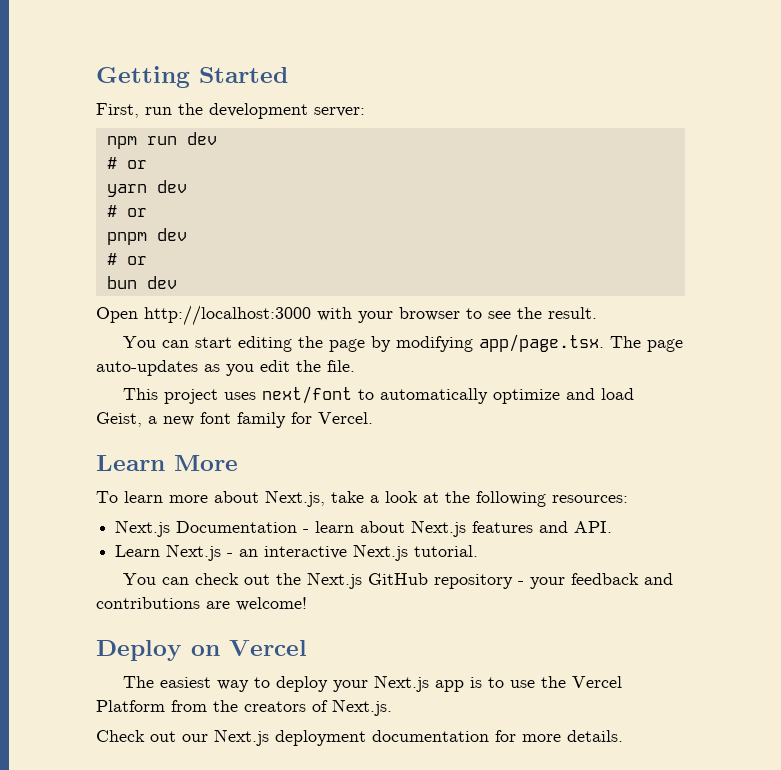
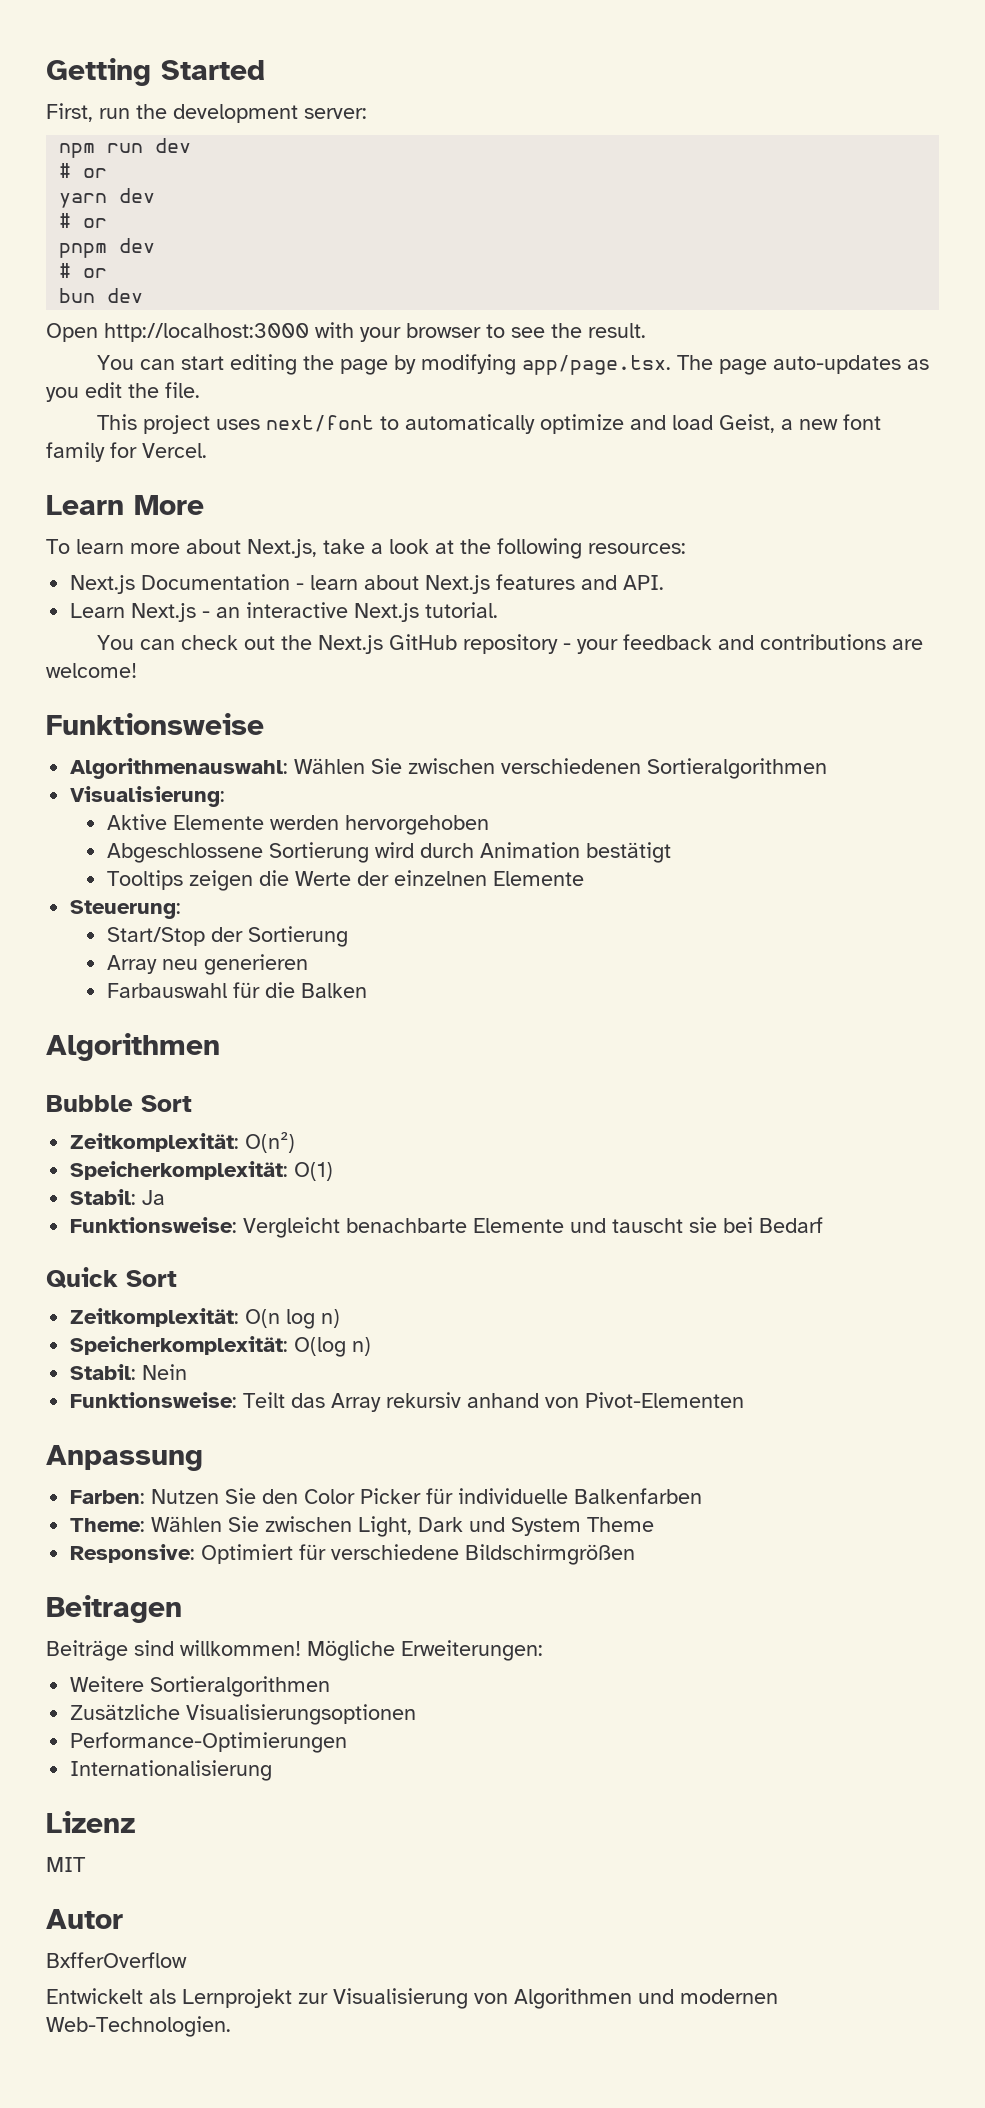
[96,640,307,661] [122,675,622,692] [96,699,392,716] [96,729,623,746] Deploy on Vercel // The easiest way to deploy your Next.js app is to use the Vercel Platform from the creators of Next.js. // Check out our Next.js deployment documentation for more details. -> [46,713,264,735] [70,758,828,779] [70,786,226,807] [106,814,489,835] [106,842,671,863] [106,870,584,891] [70,900,182,919] [106,926,348,947] [106,954,308,975] [106,982,367,998] [46,1033,220,1061] [46,1095,192,1112] [70,1132,296,1153] [70,1161,334,1181] [70,1189,166,1205] [70,1217,824,1238] [46,1267,177,1289] [70,1308,341,1329] [70,1336,372,1357] [70,1364,188,1380] [70,1392,745,1412] [46,1445,203,1471] [70,1488,703,1504] [70,1516,655,1537] [70,1544,636,1565] [46,1595,182,1623] [46,1640,543,1661] [70,1676,331,1697] [70,1704,417,1725] [70,1732,348,1753] [70,1760,273,1781] [46,1811,135,1833] [46,1857,86,1872] [46,1909,123,1929] [46,1952,187,1968] [46,1988,778,2009] [46,2016,231,2037] Funktionsweise // Algorithmenauswahl: Wählen Sie zwischen verschiedenen Sortieralgorithmen // Visualisierung: // Aktive Elemente werden hervorgehoben // Abgeschlossene Sortierung wird durch Animation bestätigt // Tooltips zeigen die Werte der einzelnen Elemente // Steuerung: // Start/Stop der Sortierung // Array neu generieren // Farbauswahl für die Balken // Algorithmen // Bubble Sort // Zeitkomplexität: O(n²) // Speicherkomplexität: O(1) // Stabil: Ja // Funktionsweise: Vergleicht benachbarte Elemente und tauscht sie bei Bedarf // Quick Sort // Zeitkomplexität: O(n log n) // Speicherkomplexität: O(log n) // Stabil: Nein // Funktionsweise: Teilt das Array rekursiv anhand von Pivot-Elementen // Anpassung // Farben: Nutzen Sie den Color Picker für individuelle Balkenfarben // Theme: Wählen Sie zwischen Light, Dark und System Theme // Responsive: Optimiert für verschiedene Bildschirmgrößen // Beitragen // Beiträge sind willkommen! Mögliche Erweiterungen: // Weitere Sortieralgorithmen // Zusätzliche Visualisierungsoptionen // Performance-Optimierungen // Internationalisierung // Lizenz // MIT // Autor // BxfferOverflow // Entwickelt als Lernprojekt zur Visualisierung von Algorithmen und modernen Web-Technologien.

